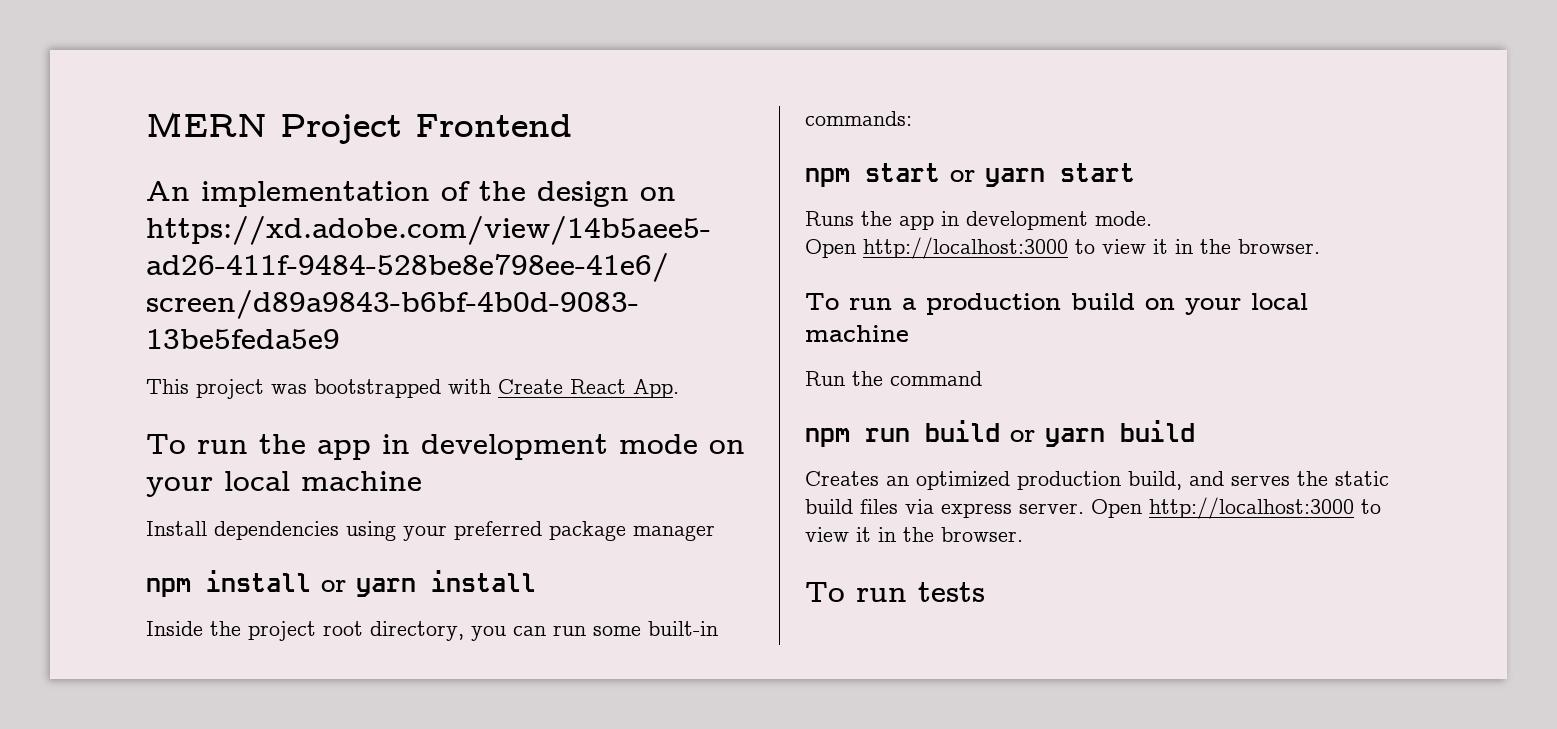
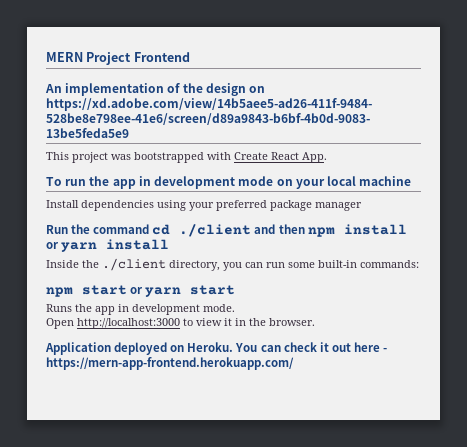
(715, 533) none -> [46,224,305,237] Run the command cd ./client and then
[248,621,363,641] project root -> [102,258,166,271] ./client
[805,293,1308,315] [805,325,909,342] [805,371,982,386] [805,420,1195,447] [805,471,1389,490] [805,497,1381,519] [805,527,1023,542] [805,582,985,602] To run a production build on your local machine // Run the command // npm run build or yarn build // Creates an optimized production build, and serves the static build files via express server. Open http://localhost:3000 to view it in the browser. // To run tests -> [45,342,388,355] [46,357,294,370] Application deployed on Heroku. You can check it out here - https://mern-app-frontend.herokuapp.com/

